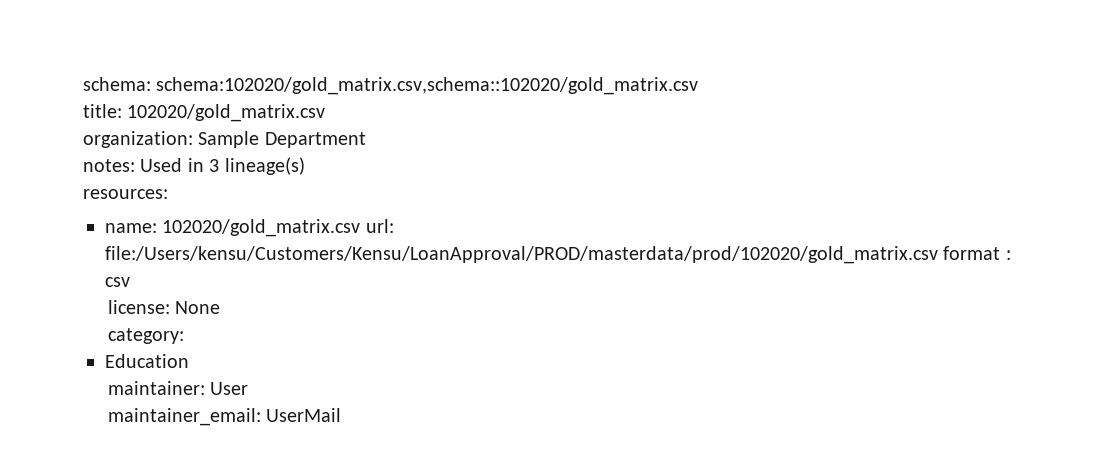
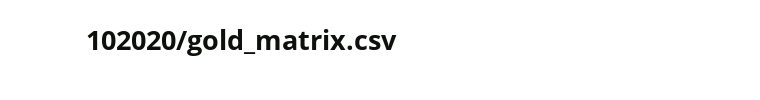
[83,77,699,95] [83,104,326,122] [83,131,366,148] [83,157,305,175] [83,189,168,199] [105,219,394,237] [105,246,1011,264] [105,277,130,287] [108,300,221,314] [108,328,185,344] [105,354,189,368] [108,381,249,395] [108,408,342,426] schema: schema:102020/gold_matrix.csv,schema::102020/gold_matrix.csv // title: 102020/gold_matrix.csv // organization: Sample Department // notes: Used in 3 lineage(s) // resources: // name: 102020/gold_matrix.csv url: file:/Users/kensu/Customers/Kensu/LoanApproval/PROD/masterdata/prod/102020/gold_matrix.csv format : csv // license: None // category: // Education // maintainer: User // maintainer_email: UserMail -> [86,29,397,56] 102020/gold_matrix.csv

